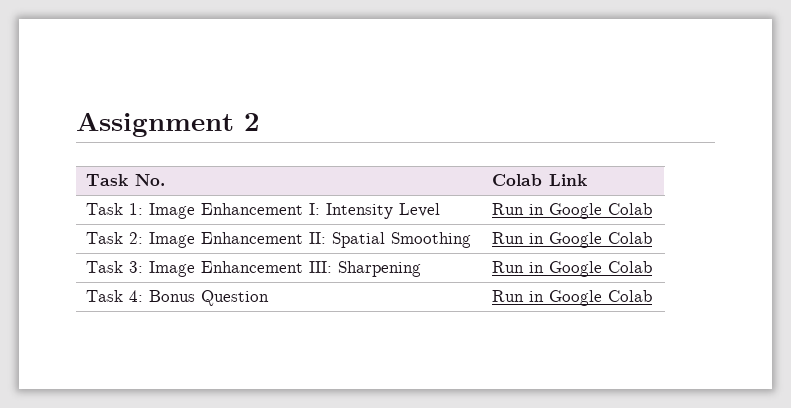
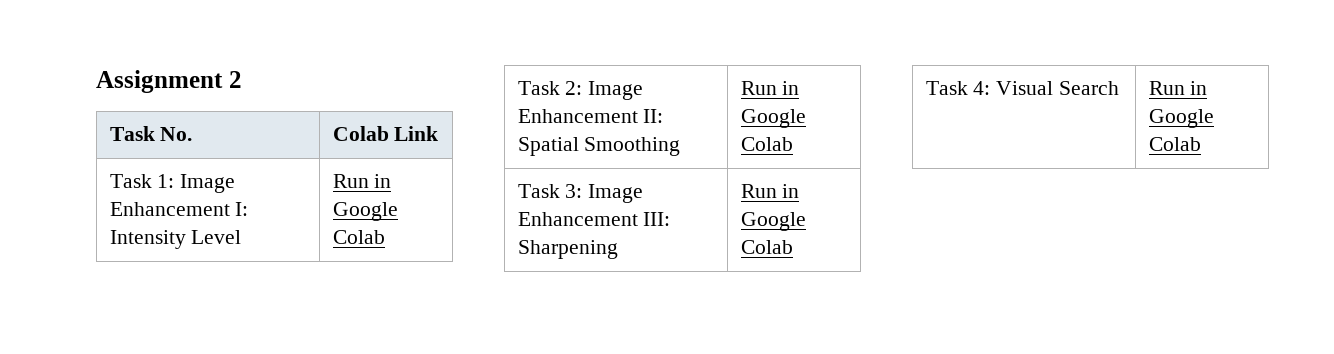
[149,290,270,306] Bonus Question -> [996,81,1120,95] Visual Search

